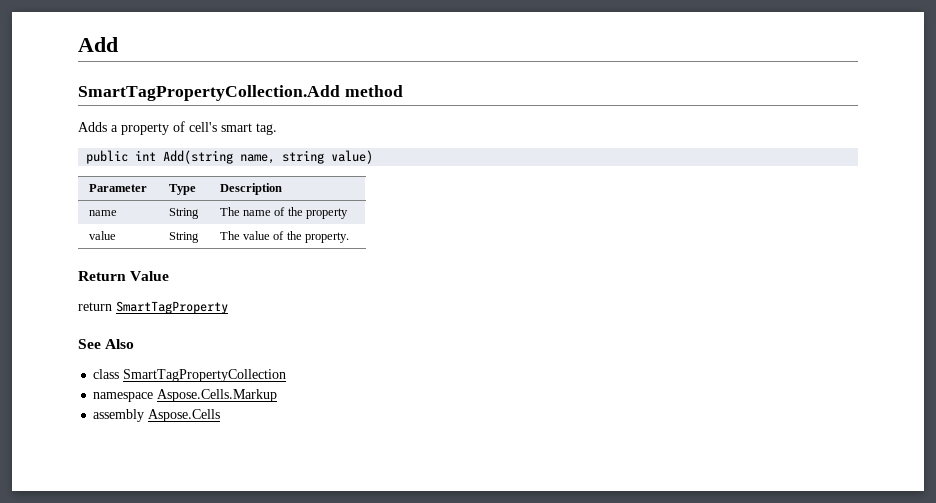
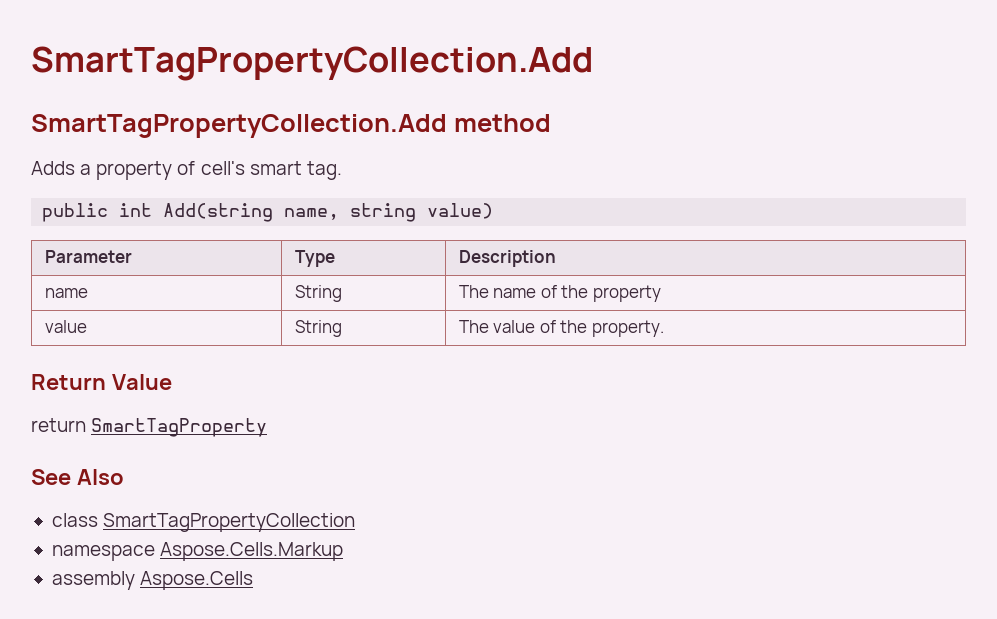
[78,37,118,52] Add -> [31,46,593,81] SmartTagPropertyCollection.Add

